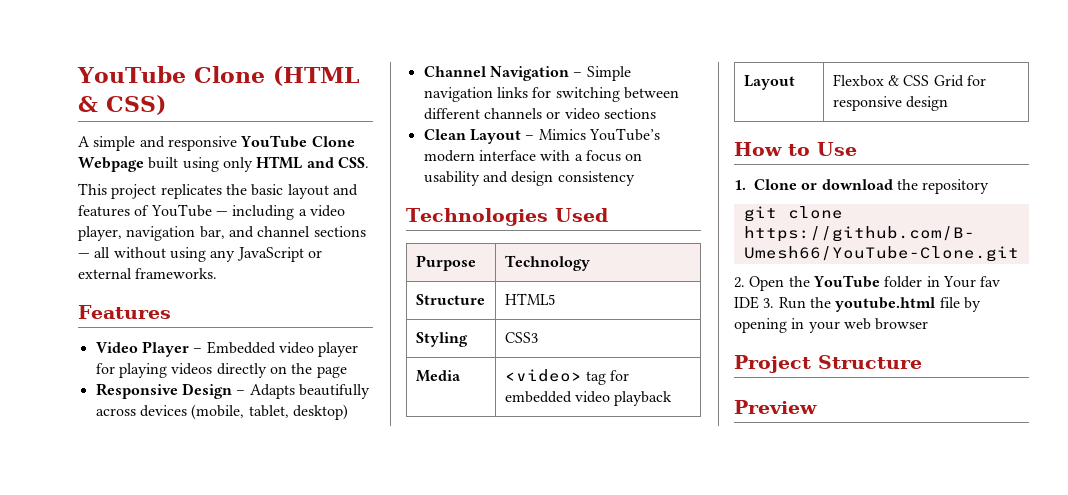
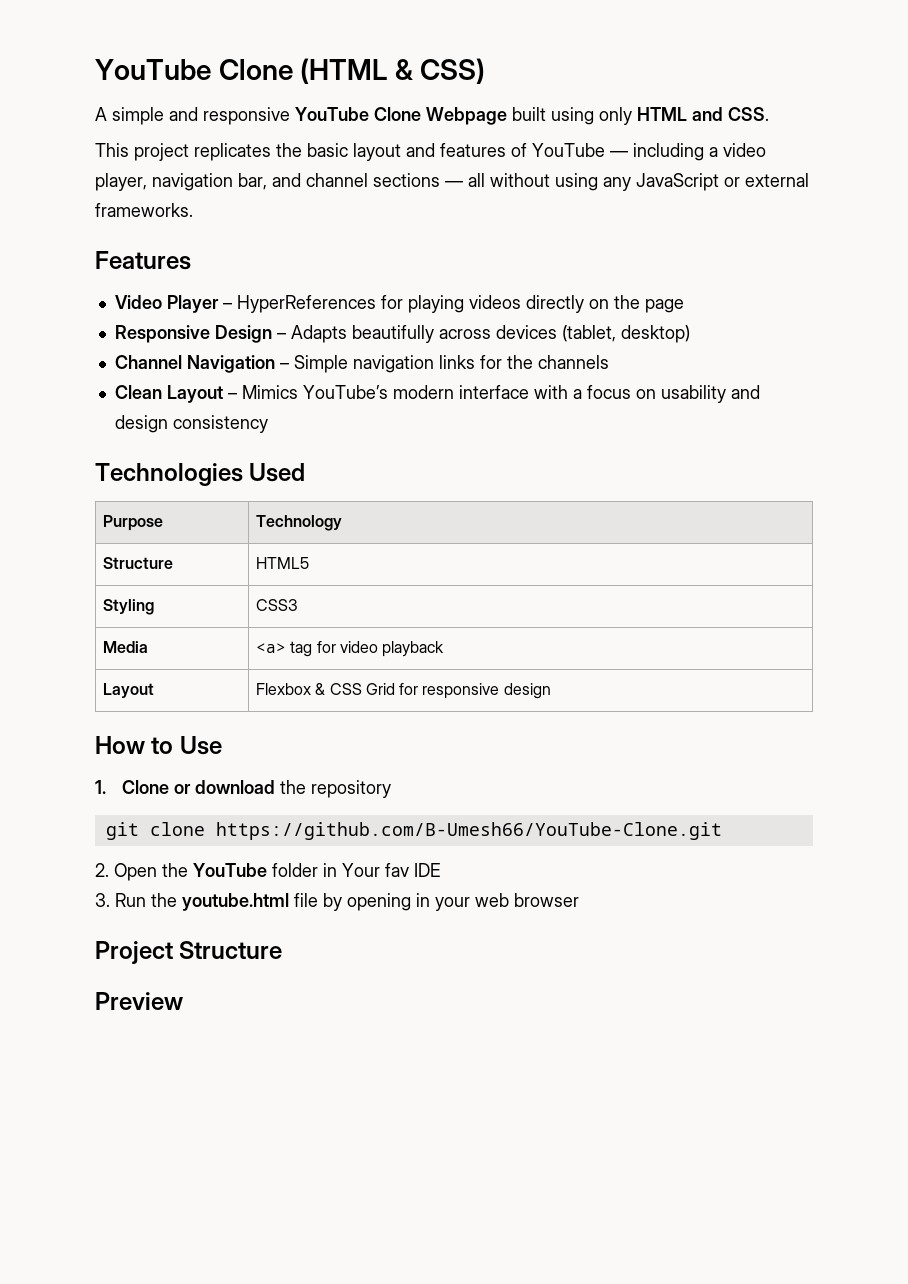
[206,341,359,357] Embedded video player -> [236,295,376,313] HyperReferences
[191,404,289,420] (mobile, tablet, -> [561,325,616,342] (tablet,
[555,87,679,102] [423,108,656,120] switching between different channels or video sections -> [506,355,609,369] the channels
[504,369,582,382] <video> -> [255,643,286,653] <a>
[504,391,572,403] embedded -> (336, 647) none
(759, 302) none -> (440, 870) //

